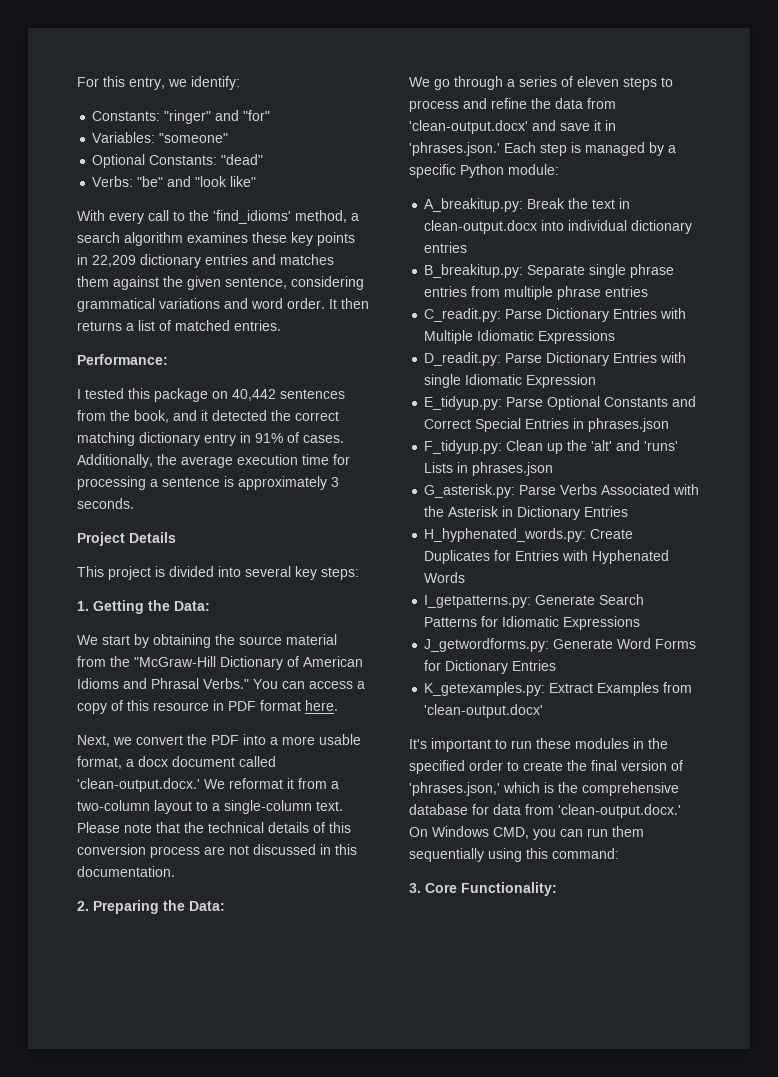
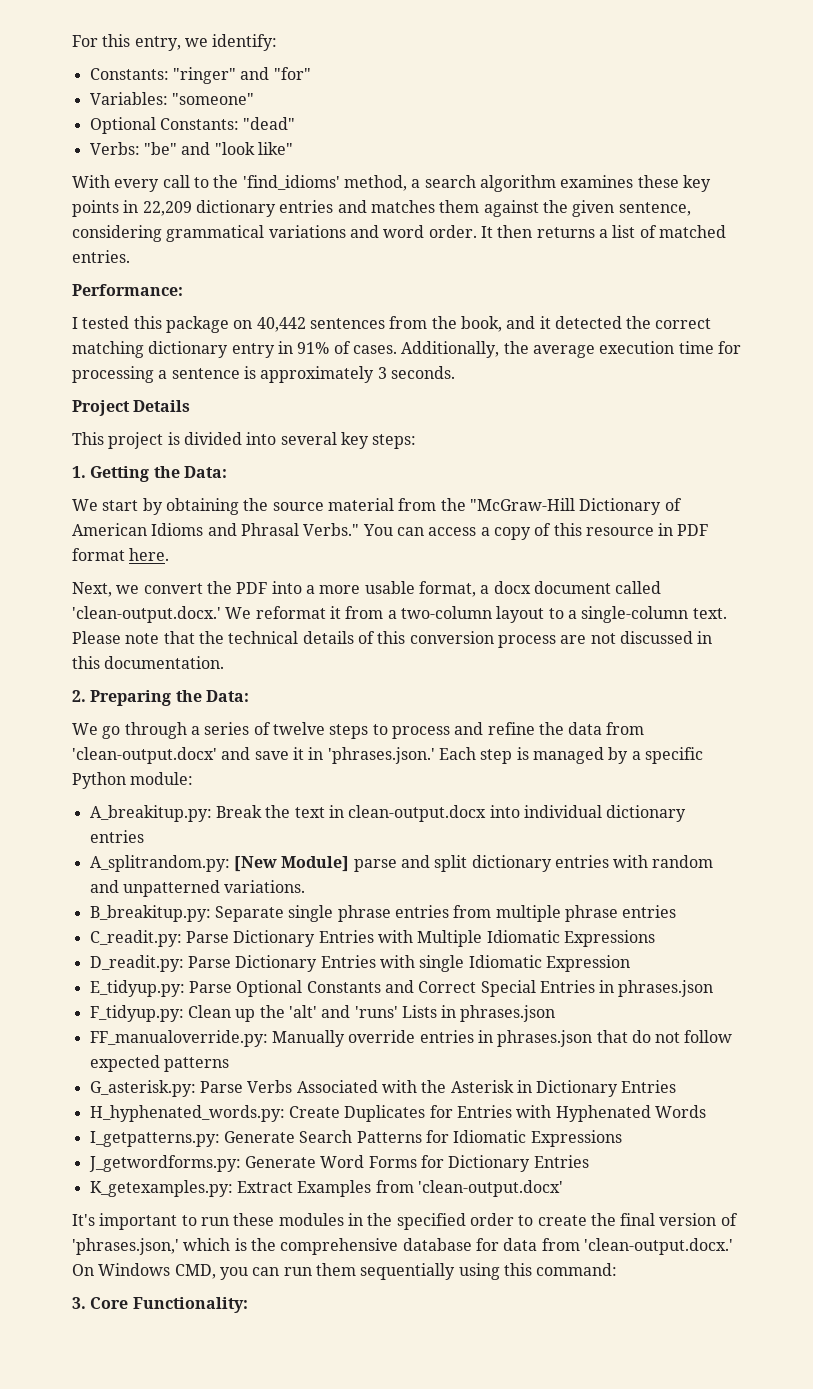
[577,76,619,87] eleven -> [272,722,325,735] twelve
(468, 247) none -> [89,855,714,872] [89,880,306,897] // A_splitrandom.py: [New Module] parse and split dictionary entries with random and unpatterned variations.
(554, 469) none -> [89,1030,733,1047] [89,1055,229,1072] // FF_manualoverride.py: Manually override entries in phrases.json that do not follow expected patterns

